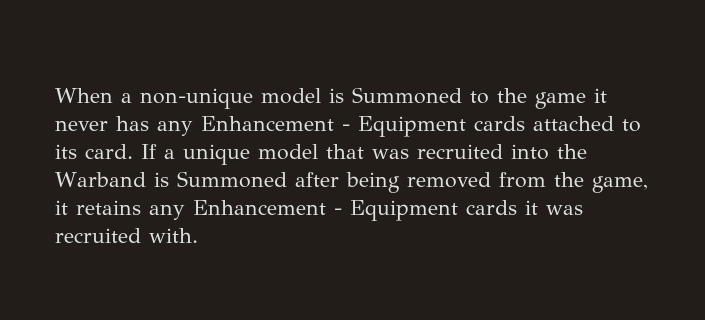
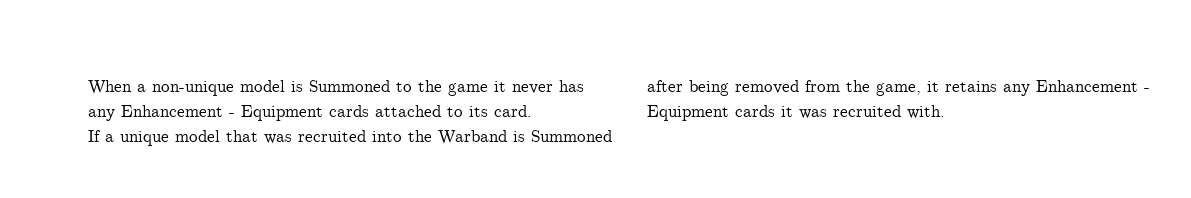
(133, 151) none -> (532, 111) //

